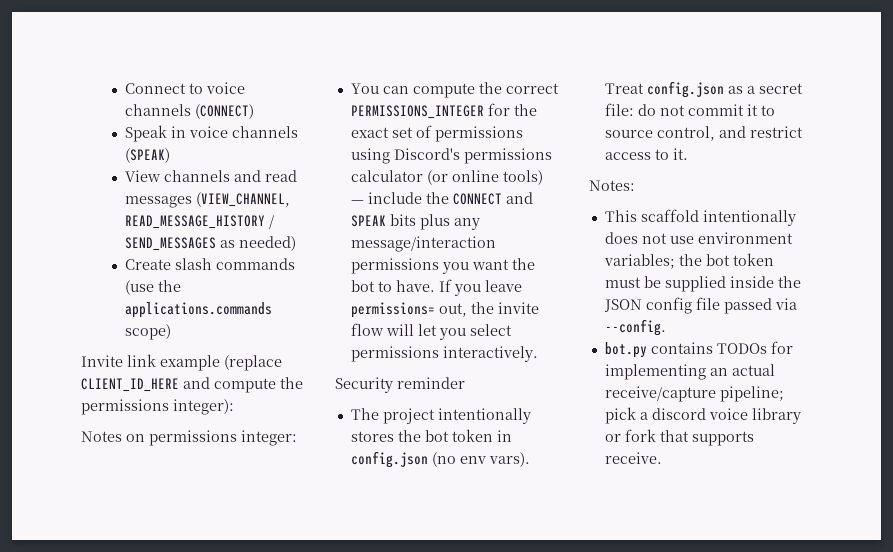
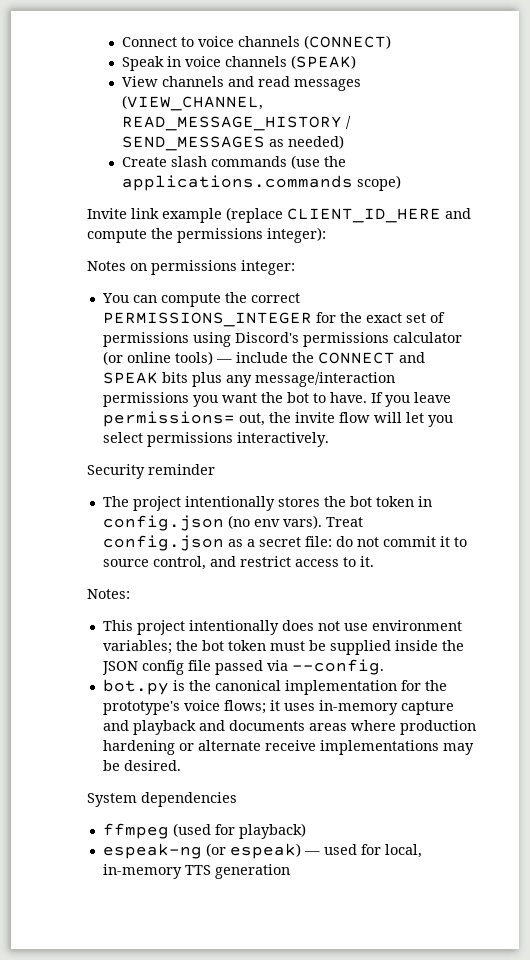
[640,209,699,222] scaffold -> [136,620,185,635] project
[650,341,793,354] [604,364,775,380] [604,386,784,402] [604,407,801,424] [604,429,754,446] [604,452,662,464] contains TODOs for implementing an actual receive/capture pipeline; pick a discord voice library or fork that supports receive. -> [172,680,447,695] [102,700,454,715] [102,720,476,735] [102,740,474,755] [102,760,181,771] [87,792,237,807] [102,823,306,839] [102,843,422,859] [102,864,290,879] is the canonical implementation for the prototype's voice flows; it uses in-memory capture and playback and documents areas where production hardening or alternate receive implementations may be desired. // System dependencies // ffmpeg (used for playback) // espeak-ng (or espeak) — used for local, in-memory TTS generation

